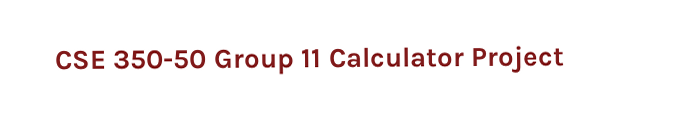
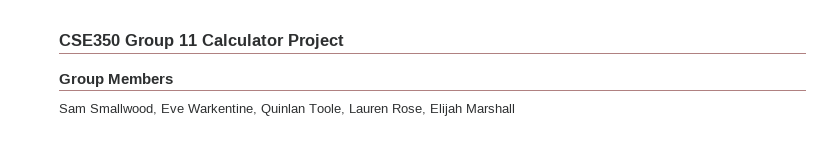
[54,48,208,71] CSE 350-50 -> [59,34,120,46] CSE350
(566, 59) none -> [59,73,174,87] [59,104,515,116] // Group Members // Sam Smallwood, Eve Warkentine, Quinlan Toole, Lauren Rose, Elijah Marshall

